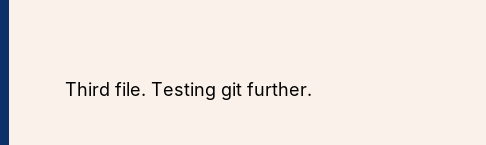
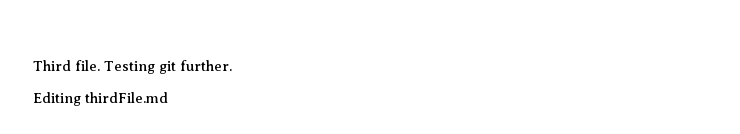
(312, 89) none -> [33,92,168,106] // Editing thirdFile.md

